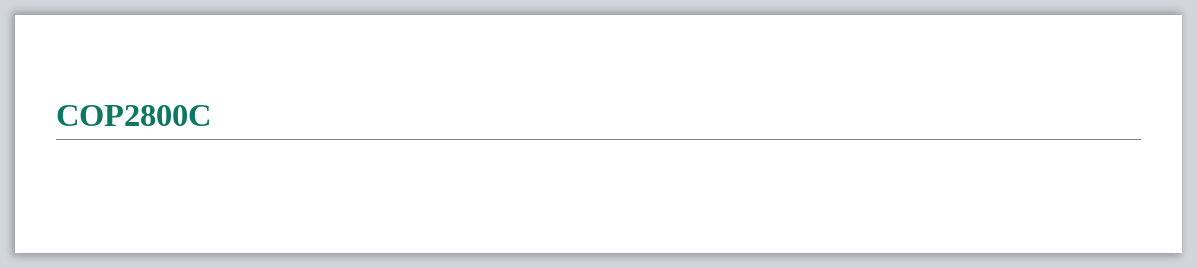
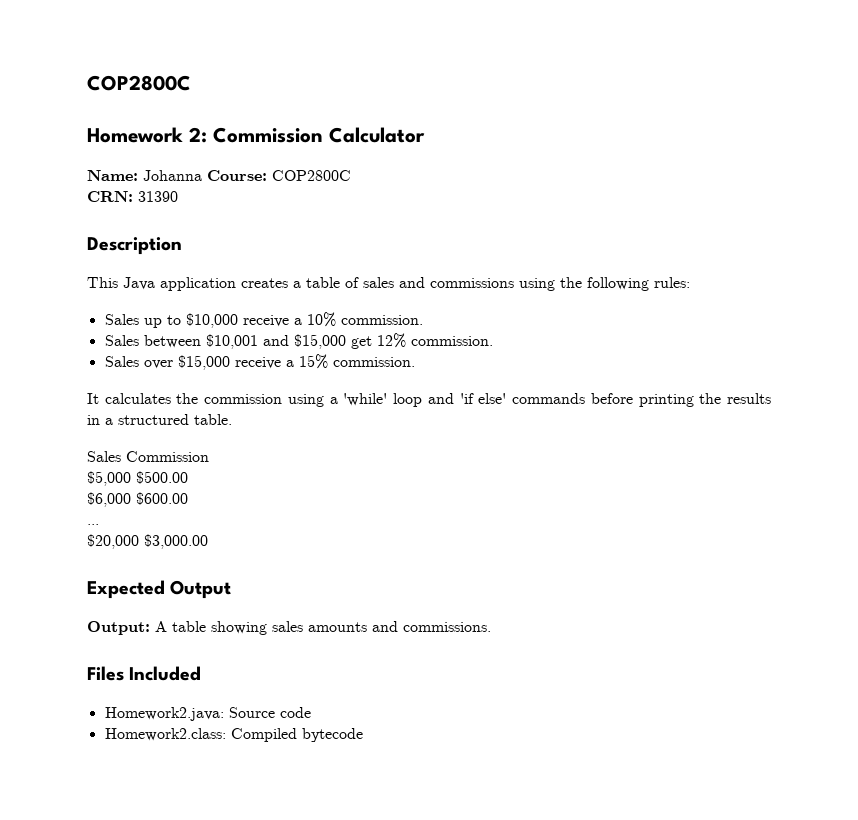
[56,105,211,126] COP2800C -> [87,75,191,91] [87,127,425,143] [87,170,351,181] [87,191,178,202] [87,237,182,255] [87,277,690,291] [104,312,423,328] [104,333,493,349] [104,354,415,370] [87,393,772,407] [87,414,232,425] [87,451,209,462] [87,471,188,486] [87,492,188,507] [87,524,99,525] [87,534,208,549] [87,580,232,599] [87,621,491,635] [87,666,202,681] [104,707,311,721] [104,728,363,742] COP2800C // Homework 2: Commission Calculator // Name: Johanna Course: COP2800C // CRN: 31390 // Description // This Java application creates a table of sales and commissions using the following rules: // Sales up to $10,000 receive a 10% commission. // Sales between $10,001 and $15,000 get 12% commission. // Sales over $15,000 receive a 15% commission. // It calculates the commission using a 'while' loop and 'if else' commands before printing the results in a structured table. // Sales Commission // $5,000 $500.00 // $6,000 $600.00 // ... // $20,000 $3,000.00 // Expected Output // Output: A table showing sales amounts and commissions. // Files Included // Homework2.java: Source code // Homework2.class: Compiled bytecode

